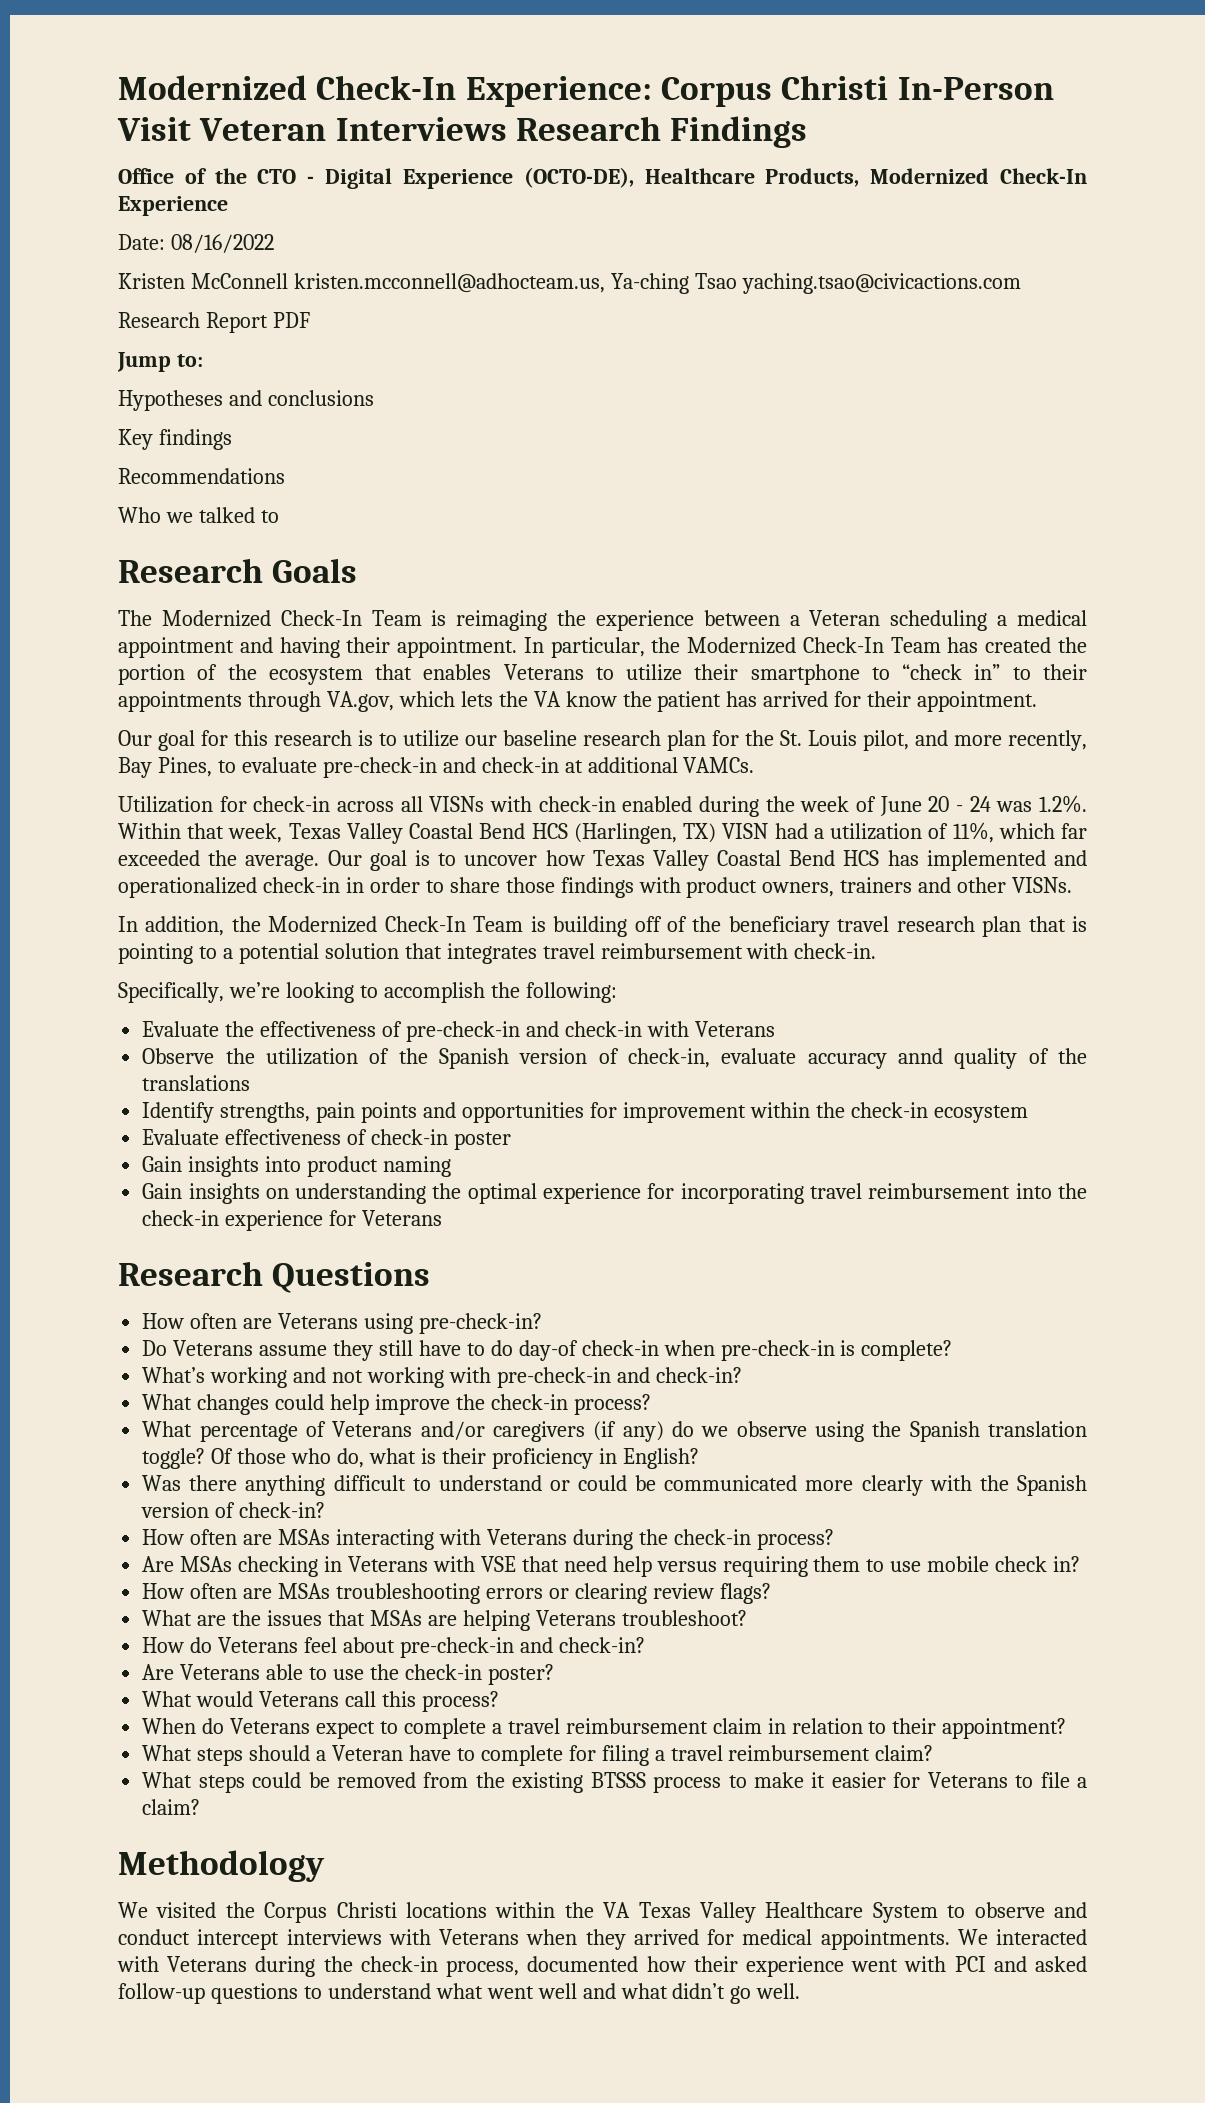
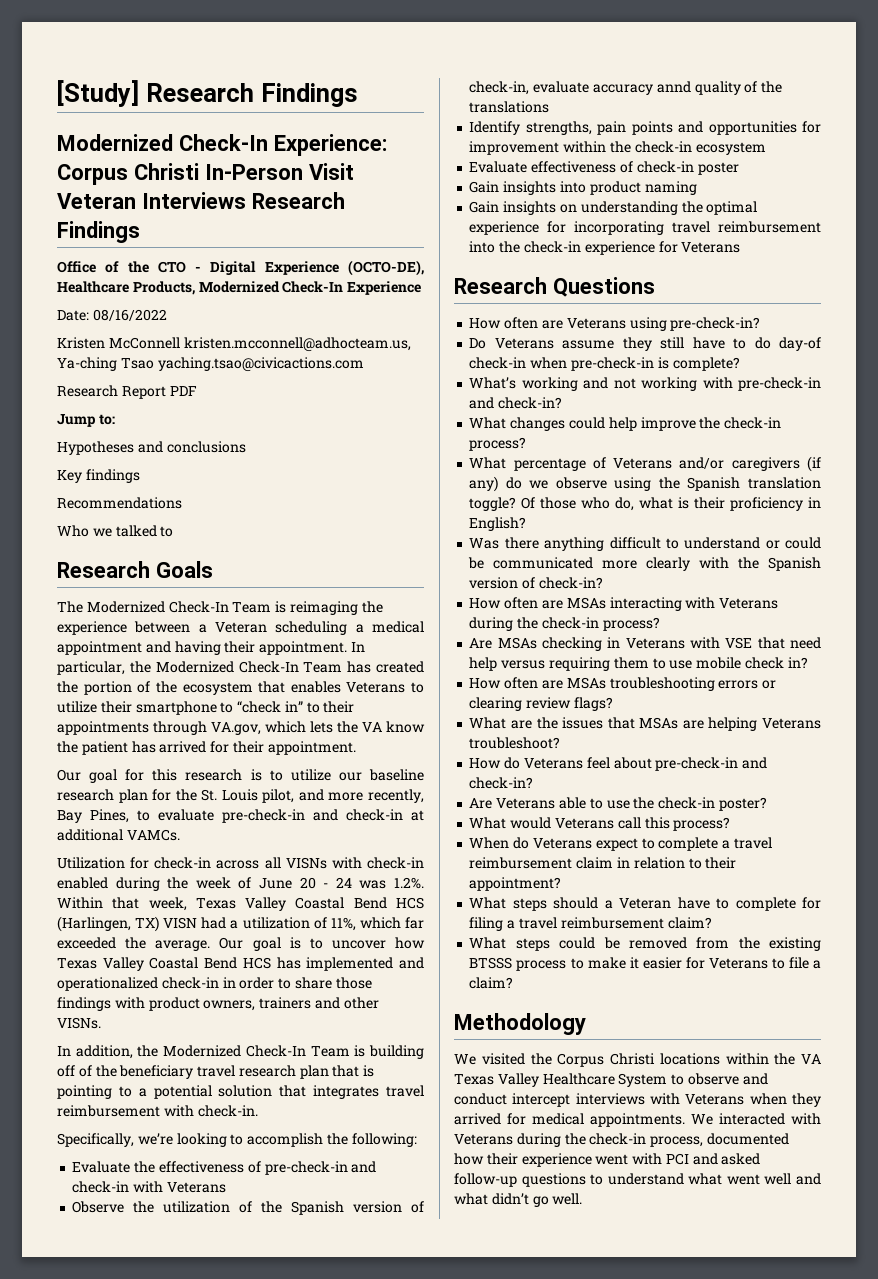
(118, 87) none -> [57,80,358,107] [Study] Research Findings //

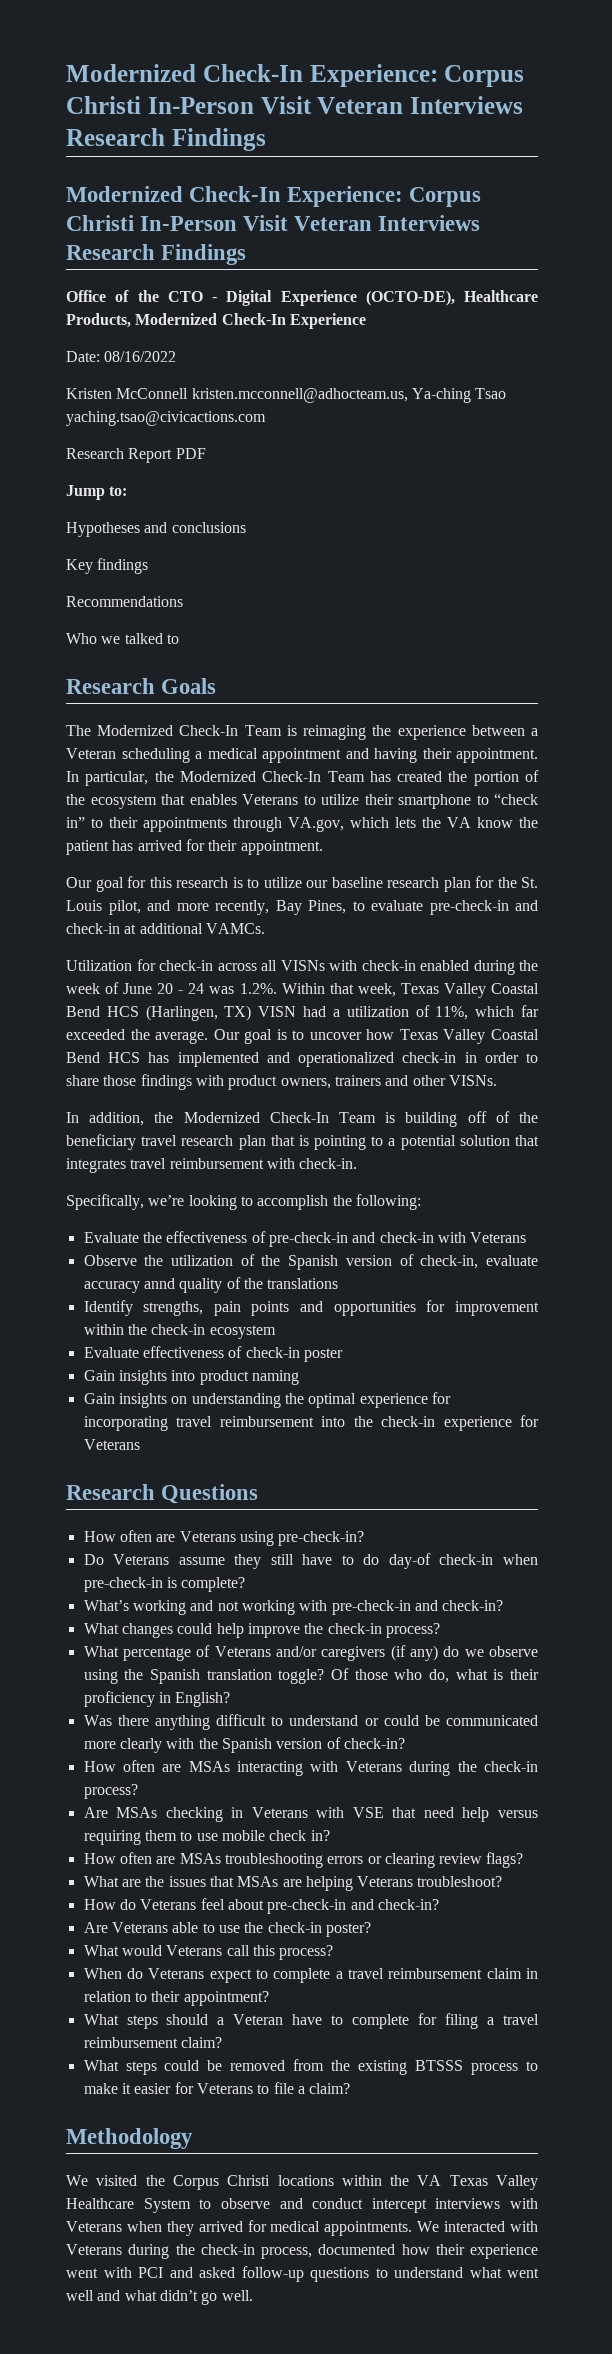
[57,80,139,107] [Study] -> [66,64,525,87] [66,96,523,114] Modernized Check-In Experience: Corpus Christi In-Person Visit Veteran Interviews

